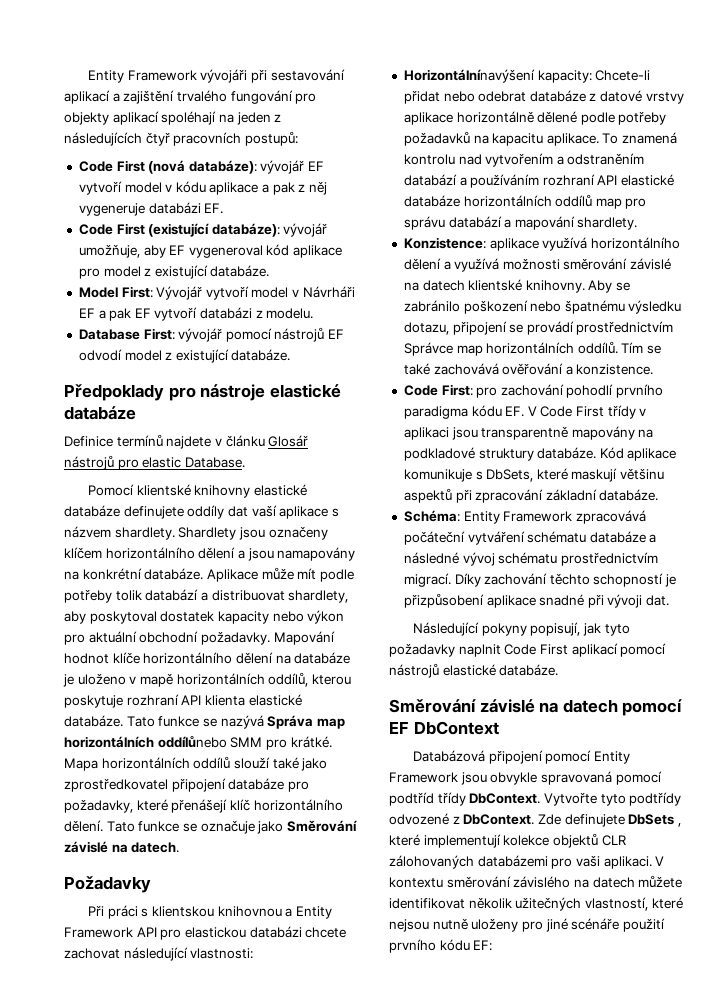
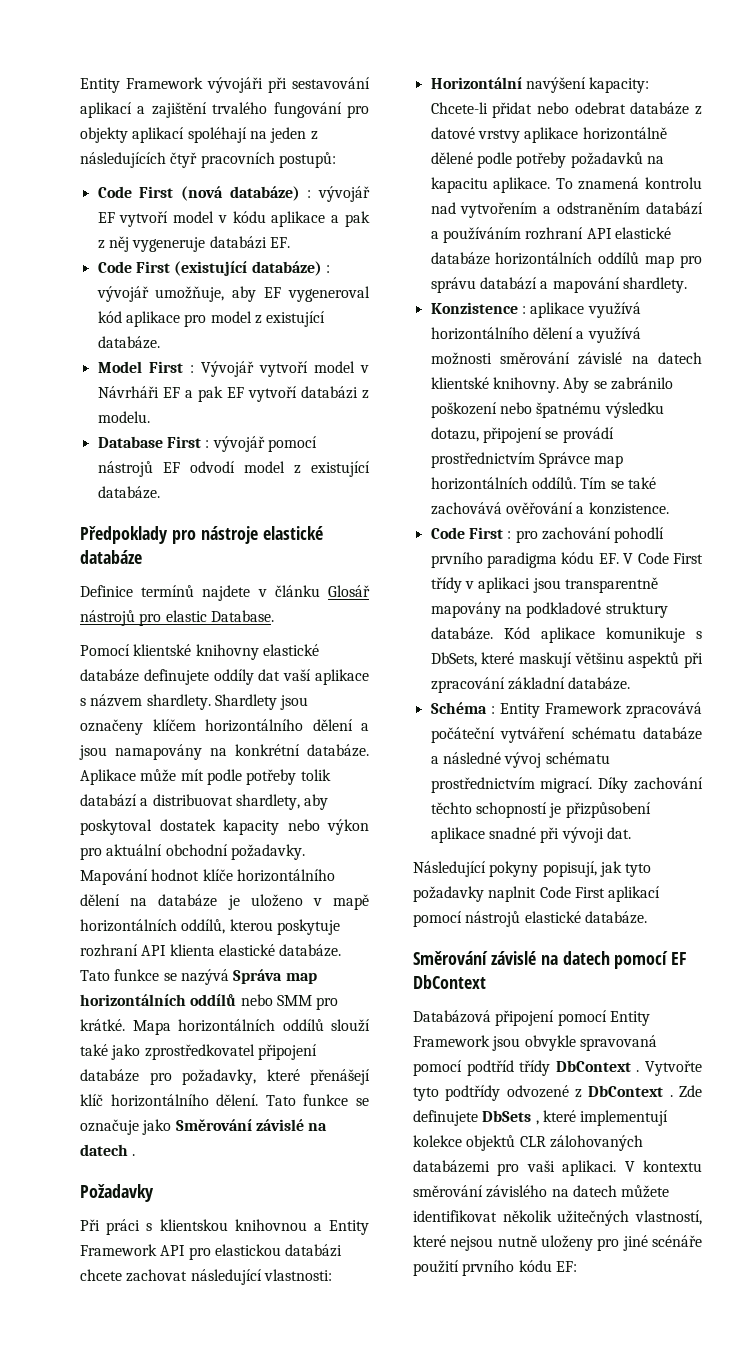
[188,160,257,174] databáze): -> [229,186,312,201] databáze) :
[211,223,280,237] databáze): -> [251,261,330,276] databáze) :
[121,286,153,298] First: -> [148,361,194,373] First :
[143,328,175,340] First: -> [166,436,210,448] First :
[157,735,227,748] oddílůnebo -> [190,994,273,1006] oddílů nebo
[131,842,180,853] datech. -> [80,1144,136,1156] datech .
[403,69,535,83] Horizontálnínavýšení -> [430,77,586,93] Horizontální navýšení
[403,237,486,249] Konzistence: -> [430,302,526,314] Konzistence :
[441,384,473,396] First: -> [468,527,512,539] First :
[403,510,460,522] Schéma: -> [430,702,495,714] Schéma :
[469,793,541,804] DbContext. -> [555,1060,640,1072] DbContext .
[463,814,535,825] DbContext. -> [588,1085,673,1097] DbContext .

